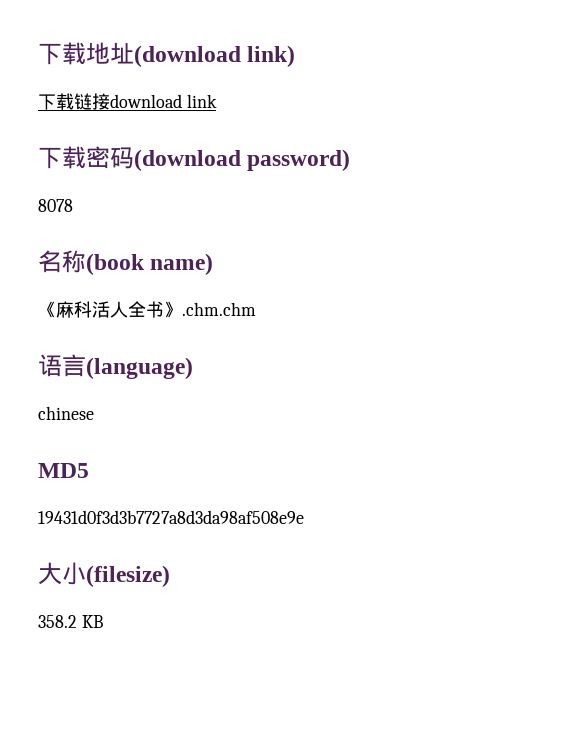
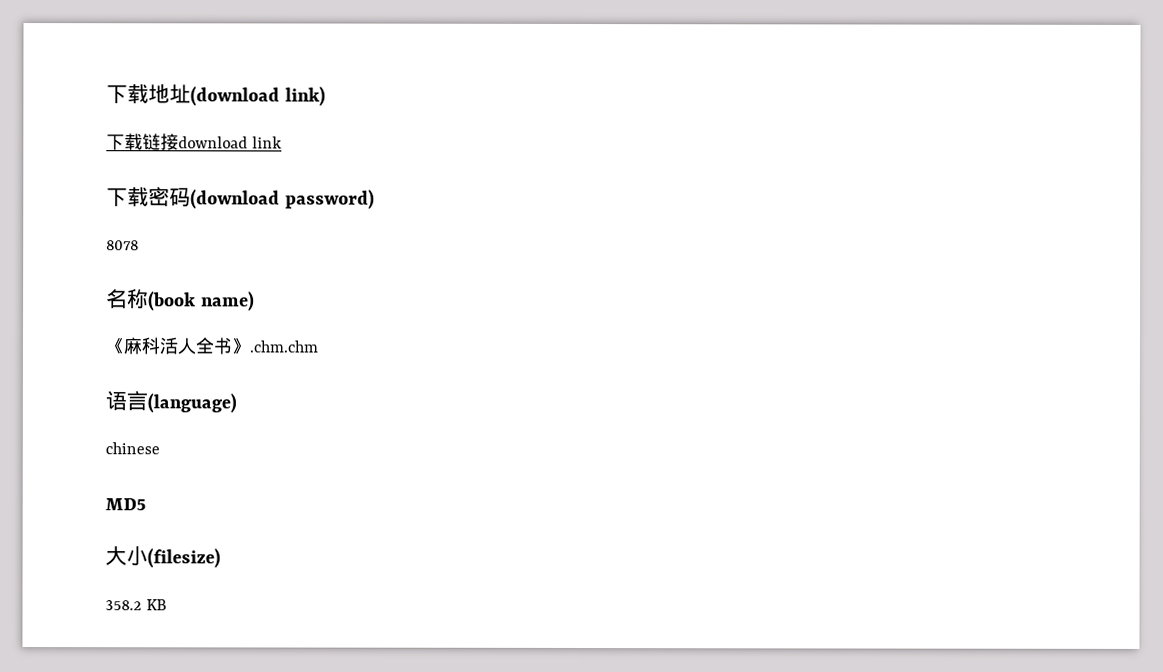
[38,510,304,524] // 19431d0f3d3b7727a8d3da98af508e9e -> (146, 504) none

